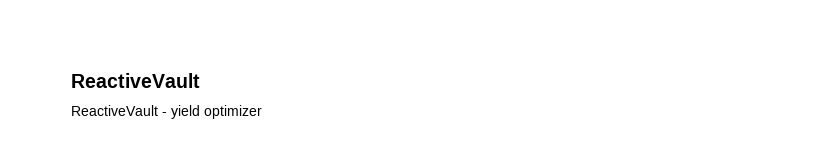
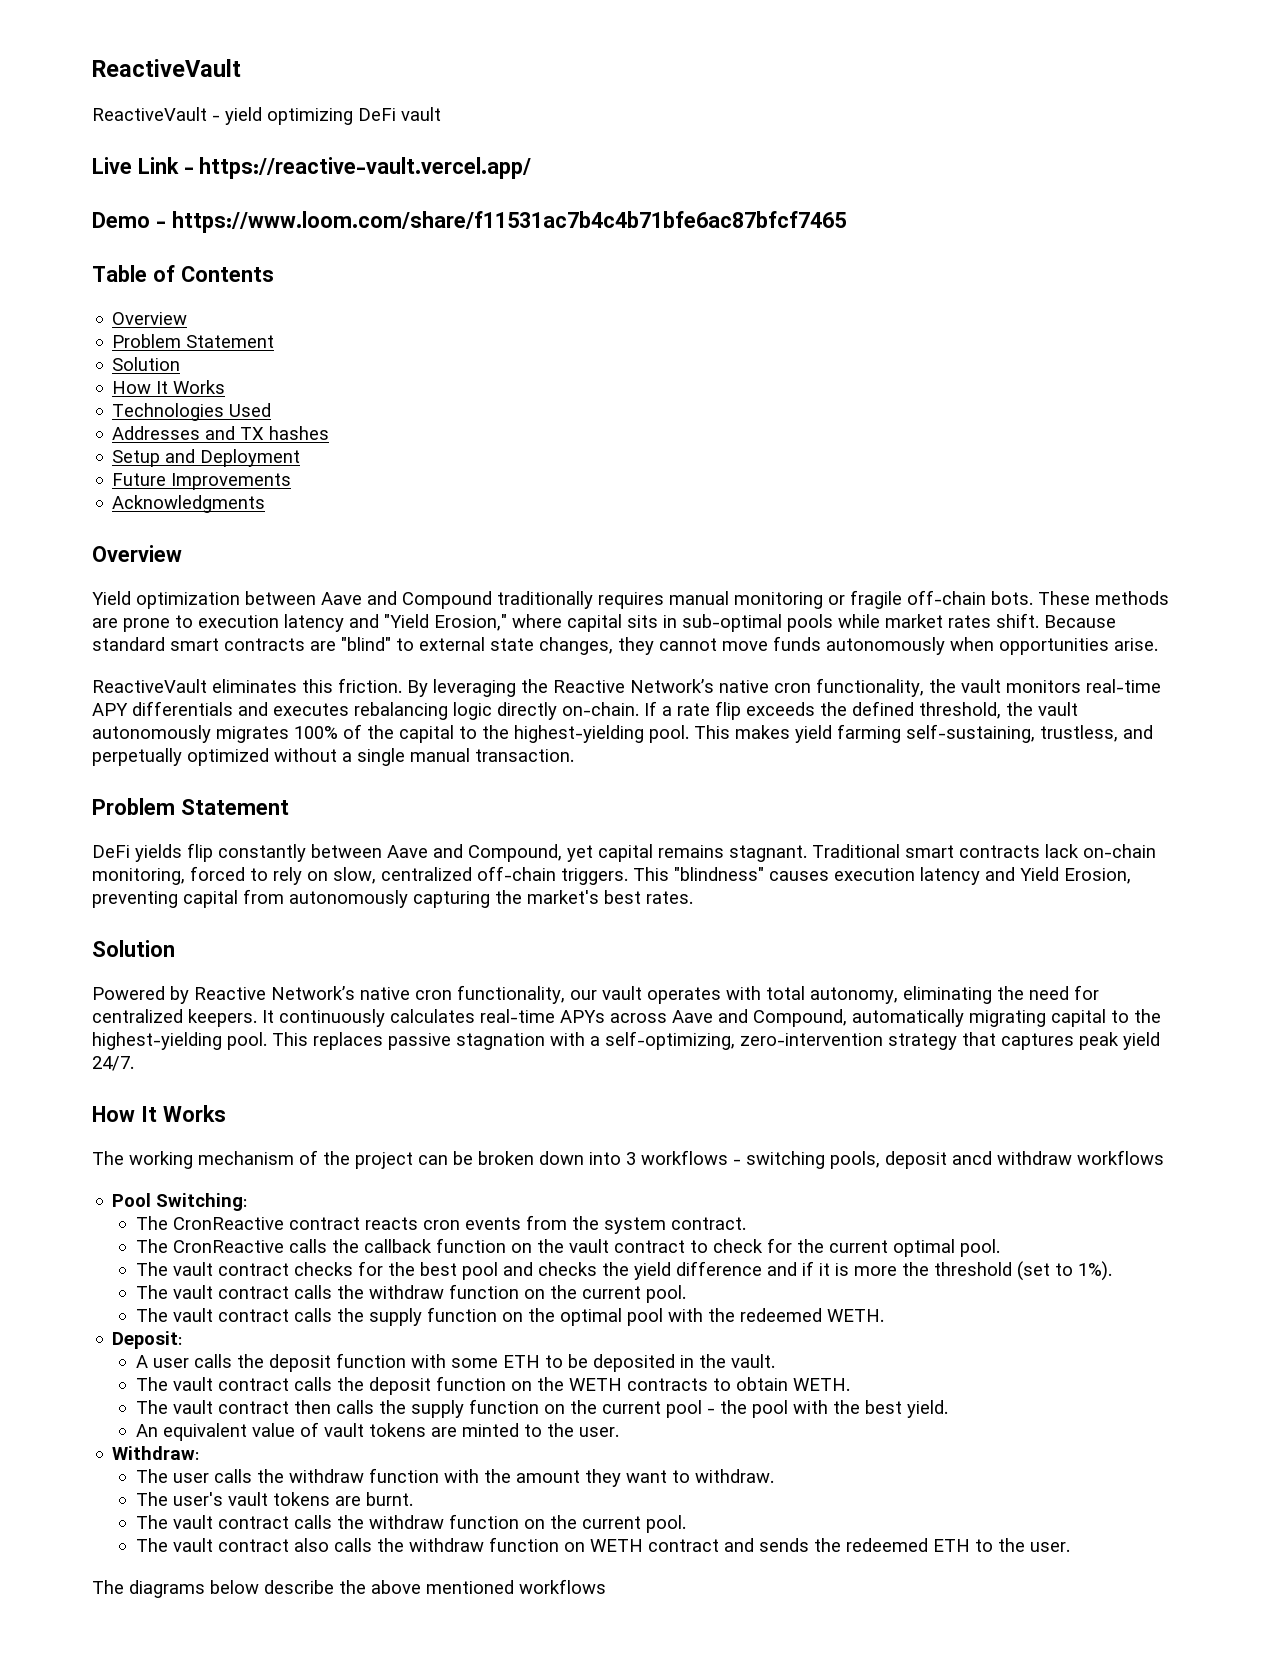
[204,105,262,119] optimizer -> [267,107,441,125] [92,157,532,179] [92,211,847,233] [92,265,274,282] [112,312,188,325] [112,334,275,348] [112,357,181,371] [112,380,226,394] [112,403,272,421] [112,426,330,440] [112,449,301,467] [112,473,292,490] [112,495,266,513] [92,545,182,562] [92,590,1169,609] [92,613,1116,632] [92,636,1158,655] [92,678,1161,697] [92,701,1078,720] [92,724,1153,743] [92,748,574,766] [92,798,289,815] [92,843,1156,862] [92,866,1131,885] [92,889,693,908] [92,940,175,957] [92,985,1099,1004] [92,1009,1161,1027] [92,1031,1160,1050] [92,1056,134,1071] [92,1105,226,1122] [92,1150,1164,1169] [112,1193,248,1211] [135,1215,746,1234] [135,1238,1000,1257] [135,1261,1112,1281] [135,1284,686,1303] [135,1307,884,1326] [112,1331,183,1349] [135,1353,775,1372] [135,1376,850,1395] [135,1399,948,1418] [135,1422,619,1441] [112,1446,200,1460] [135,1468,774,1487] [135,1492,413,1506] [135,1514,686,1533] [135,1537,1070,1552] [92,1579,606,1598] optimizing DeFi vault // Live Link - https://reactive-vault.vercel.app/ // Demo - https://www.loom.com/share/f11531ac7b4c4b71bfe6ac87bfcf7465 // Table of Contents // Overview // Problem Statement // Solution // How It Works // Technologies Used // Addresses and TX hashes // Setup and Deployment // Future Improvements // Acknowledgments // Overview // Yield optimization between Aave and Compound traditionally requires manual monitoring or fragile off-chain bots. These methods are prone to execution latency and "Yield Erosion," where capital sits in sub-optimal pools while market rates shift. Because standard smart contracts are "blind" to external state changes, they cannot move funds autonomously when opportunities arise. // ReactiveVault eliminates this friction. By leveraging the Reactive Network’s native cron functionality, the vault monitors real-time APY differentials and executes rebalancing logic directly on-chain. If a rate flip exceeds the defined threshold, the vault autonomously migrates 100% of the capital to the highest-yielding pool. This makes yield farming self-sustaining, trustless, and perpetually optimized without a single manual transaction. // Problem Statement // DeFi yields flip constantly between Aave and Compound, yet capital remains stagnant. Traditional smart contracts lack on-chain monitoring, forced to rely on slow, centralized off-chain triggers. This "blindness" causes execution latency and Yield Erosion, preventing capital from autonomously capturing the market's best rates. // Solution // Powered by Reactive Network’s native cron functionality, our vault operates with total autonomy, eliminating the need for centralized keepers. It continuously calculates real-time APYs across Aave and Compound, automatically migrating capital to the highest-yielding pool. This replaces passive stagnation with a self-optimizing, zero-intervention strategy that captures peak yield 24/7. // How It Works // The working mechanism of the project can be broken down into 3 workflows - switching pools, deposit ancd withdraw workflows // Pool Switching: // The CronReactive contract reacts cron events from the system contract. // The CronReactive calls the callback function on the vault contract to check for the current optimal pool. // The vault contract checks for the best pool and checks the yield difference and if it is more the threshold (set to 1%). // The vault contract calls the withdraw function on the current pool. // The vault contract calls the supply function on the optimal pool with the redeemed WETH. // Deposit: // A user calls the deposit function with some ETH to be deposited in the vault. // The vault contract calls the deposit function on the WETH contracts to obtain WETH. // The vault contract then calls the supply function on the current pool - the pool with the best yield. // An equivalent value of vault tokens are minted to the user. // Withdraw: // The user calls the withdraw function with the amount they want to withdraw. // The user's vault tokens are burnt. // The vault contract calls the withdraw function on the current pool. // The vault contract also calls the withdraw function on WETH contract and sends the redeemed ETH to the user. // The diagrams below describe the above mentioned workflows

